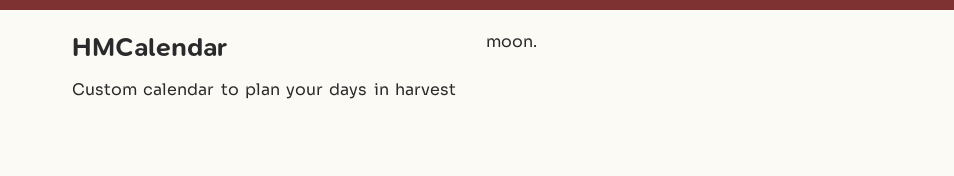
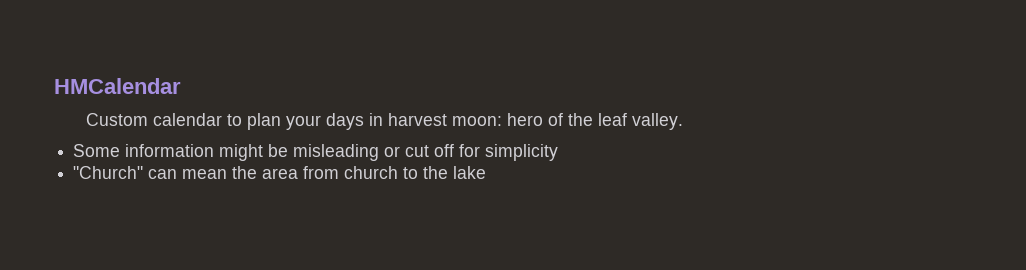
[486,38,537,48] moon. -> [451,113,683,130] [73,144,559,161] [73,166,487,179] moon: hero of the leaf valley. // Some information might be misleading or cut off for simplicity // "Church" can mean the area from church to the lake

